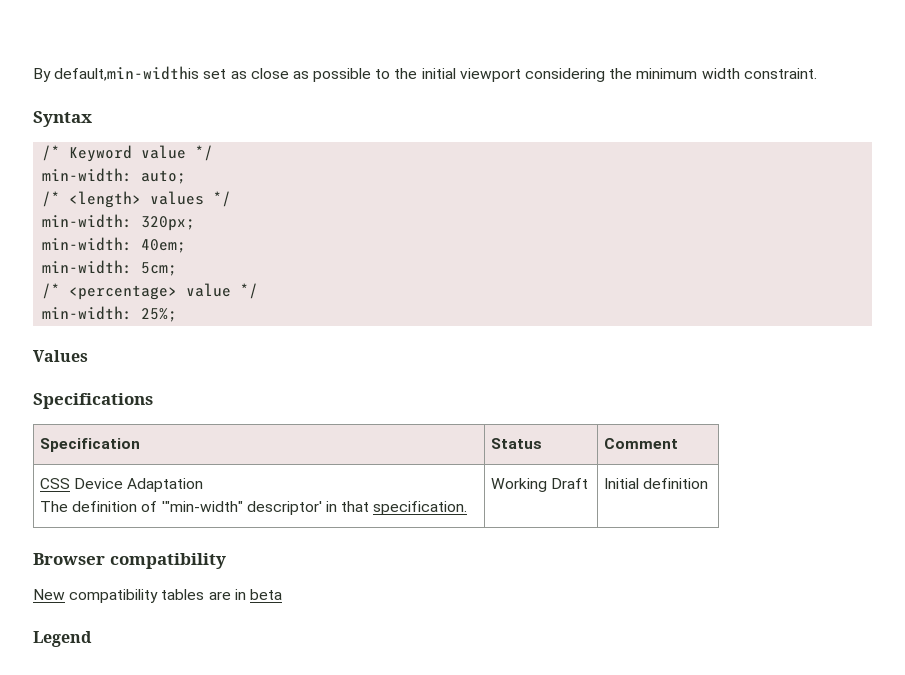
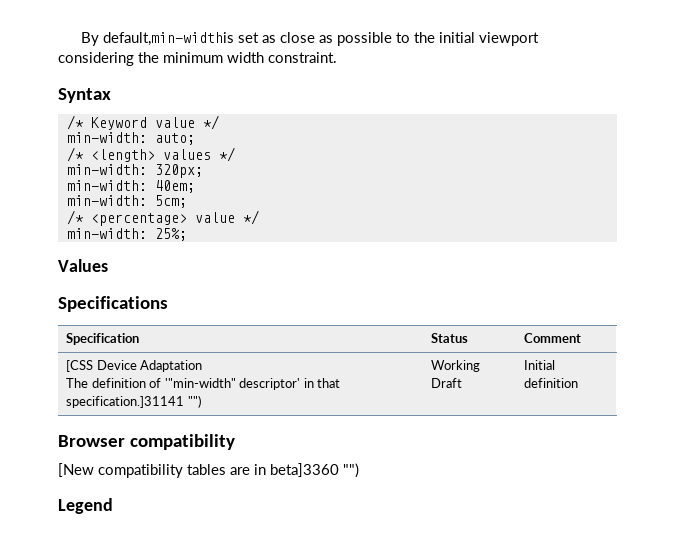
[40,478,71,489] CSS -> [66,360,94,372] [CSS
[373,501,468,515] specification. -> [66,395,201,408] specification.]31141 "")
[33,589,65,600] New -> [58,463,94,477] [New
[249,589,282,600] beta -> [270,463,359,478] beta]3360 "")

